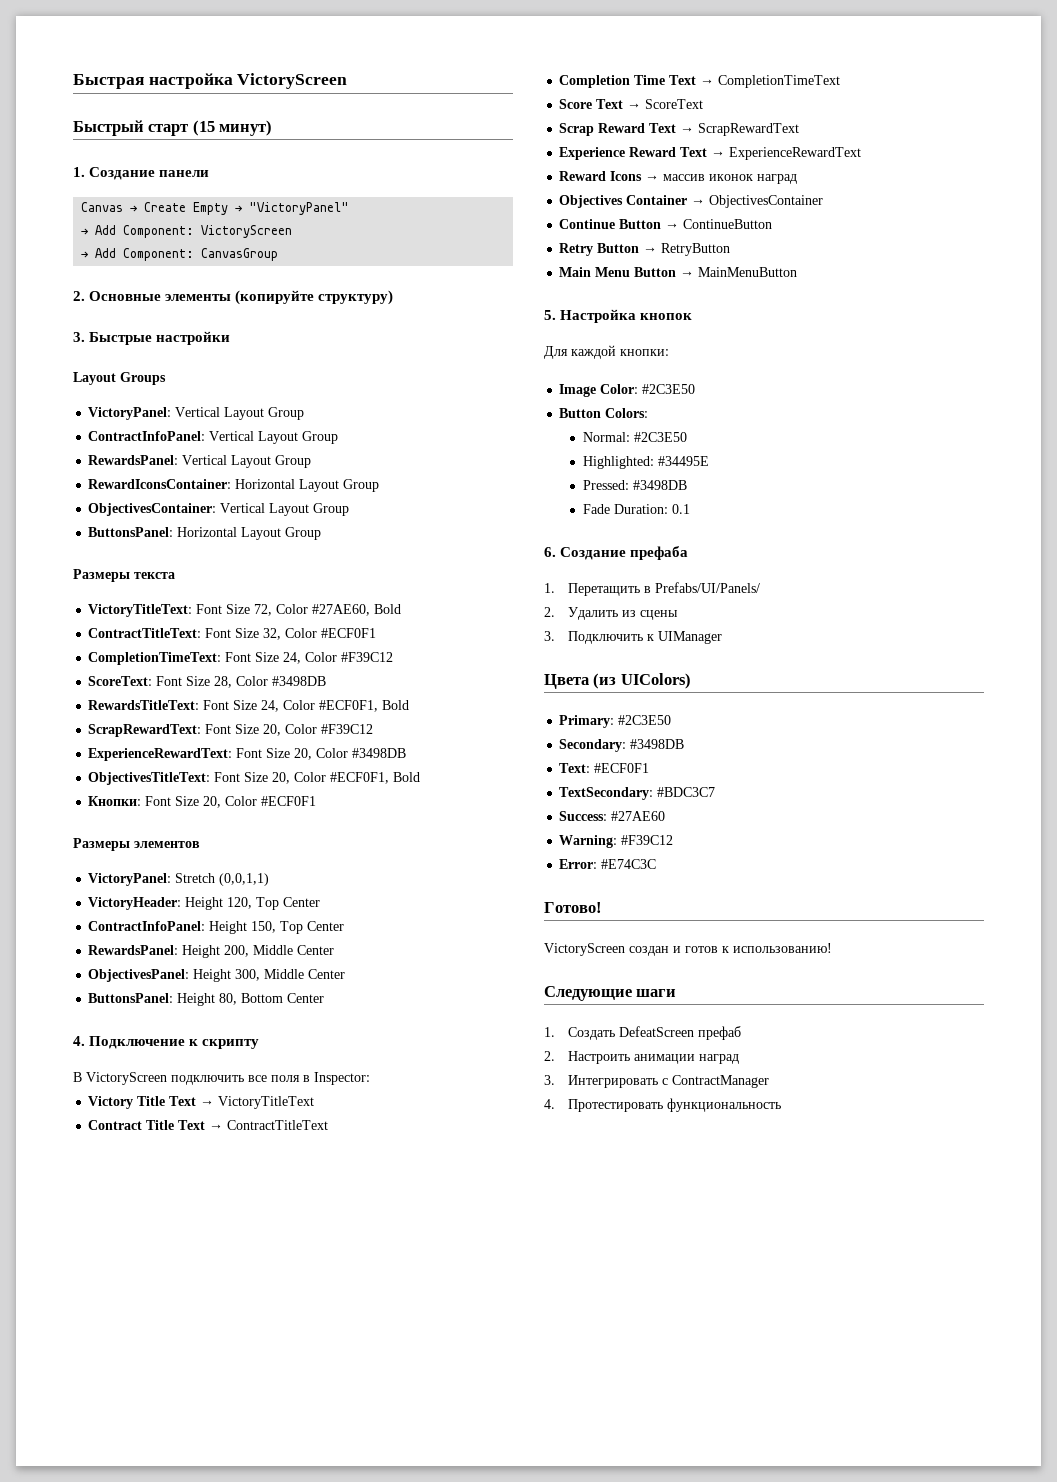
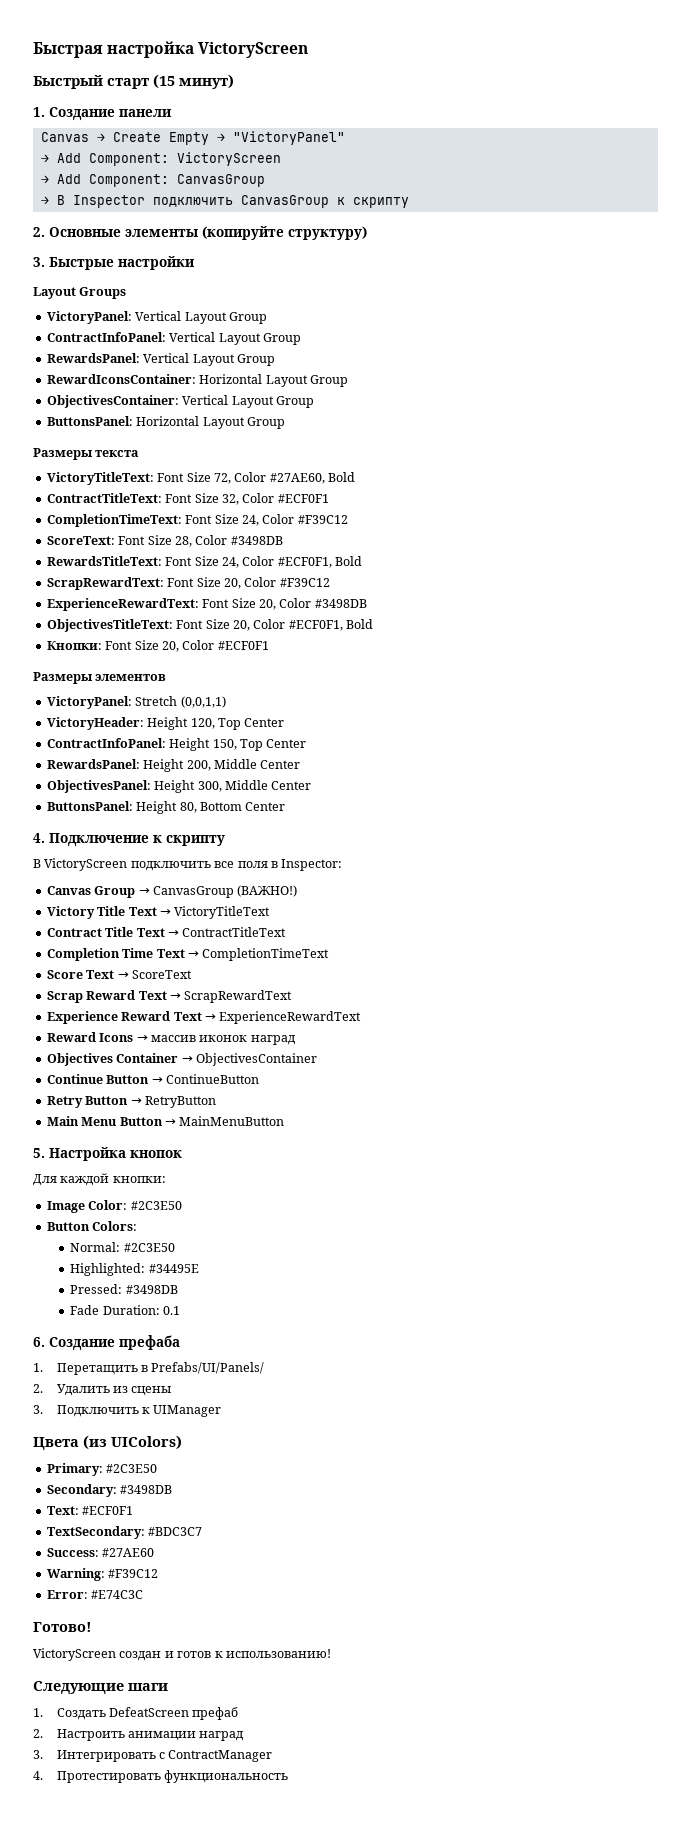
(279, 254) none -> [40,195,409,208] // → В Inspector подключить CanvasGroup к скрипту
(370, 1078) none -> [46,885,298,898] // Canvas Group → CanvasGroup (ВАЖНО!)

